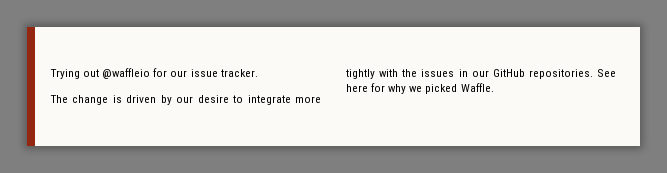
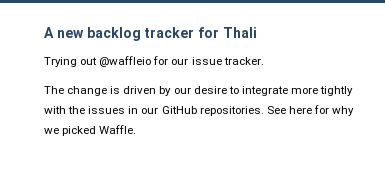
(50, 74) none -> [44,27,257,41] A new backlog tracker for Thali //

